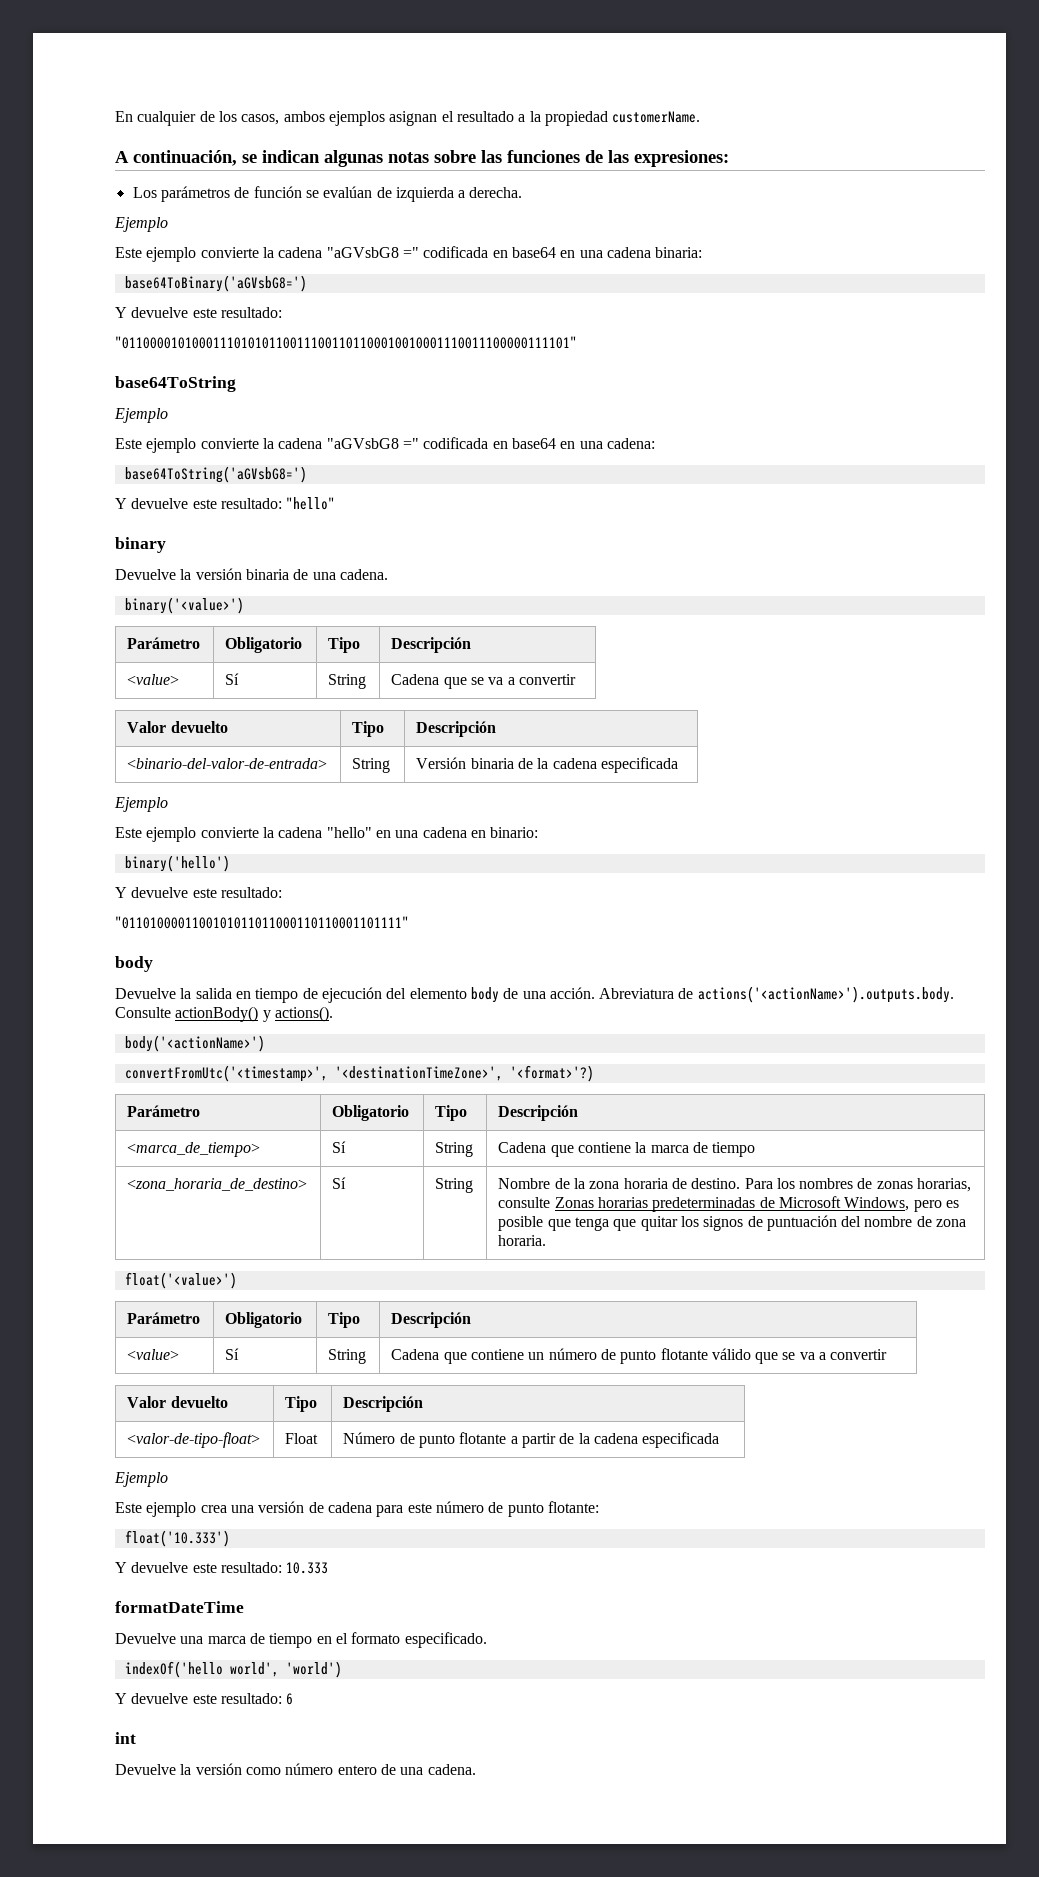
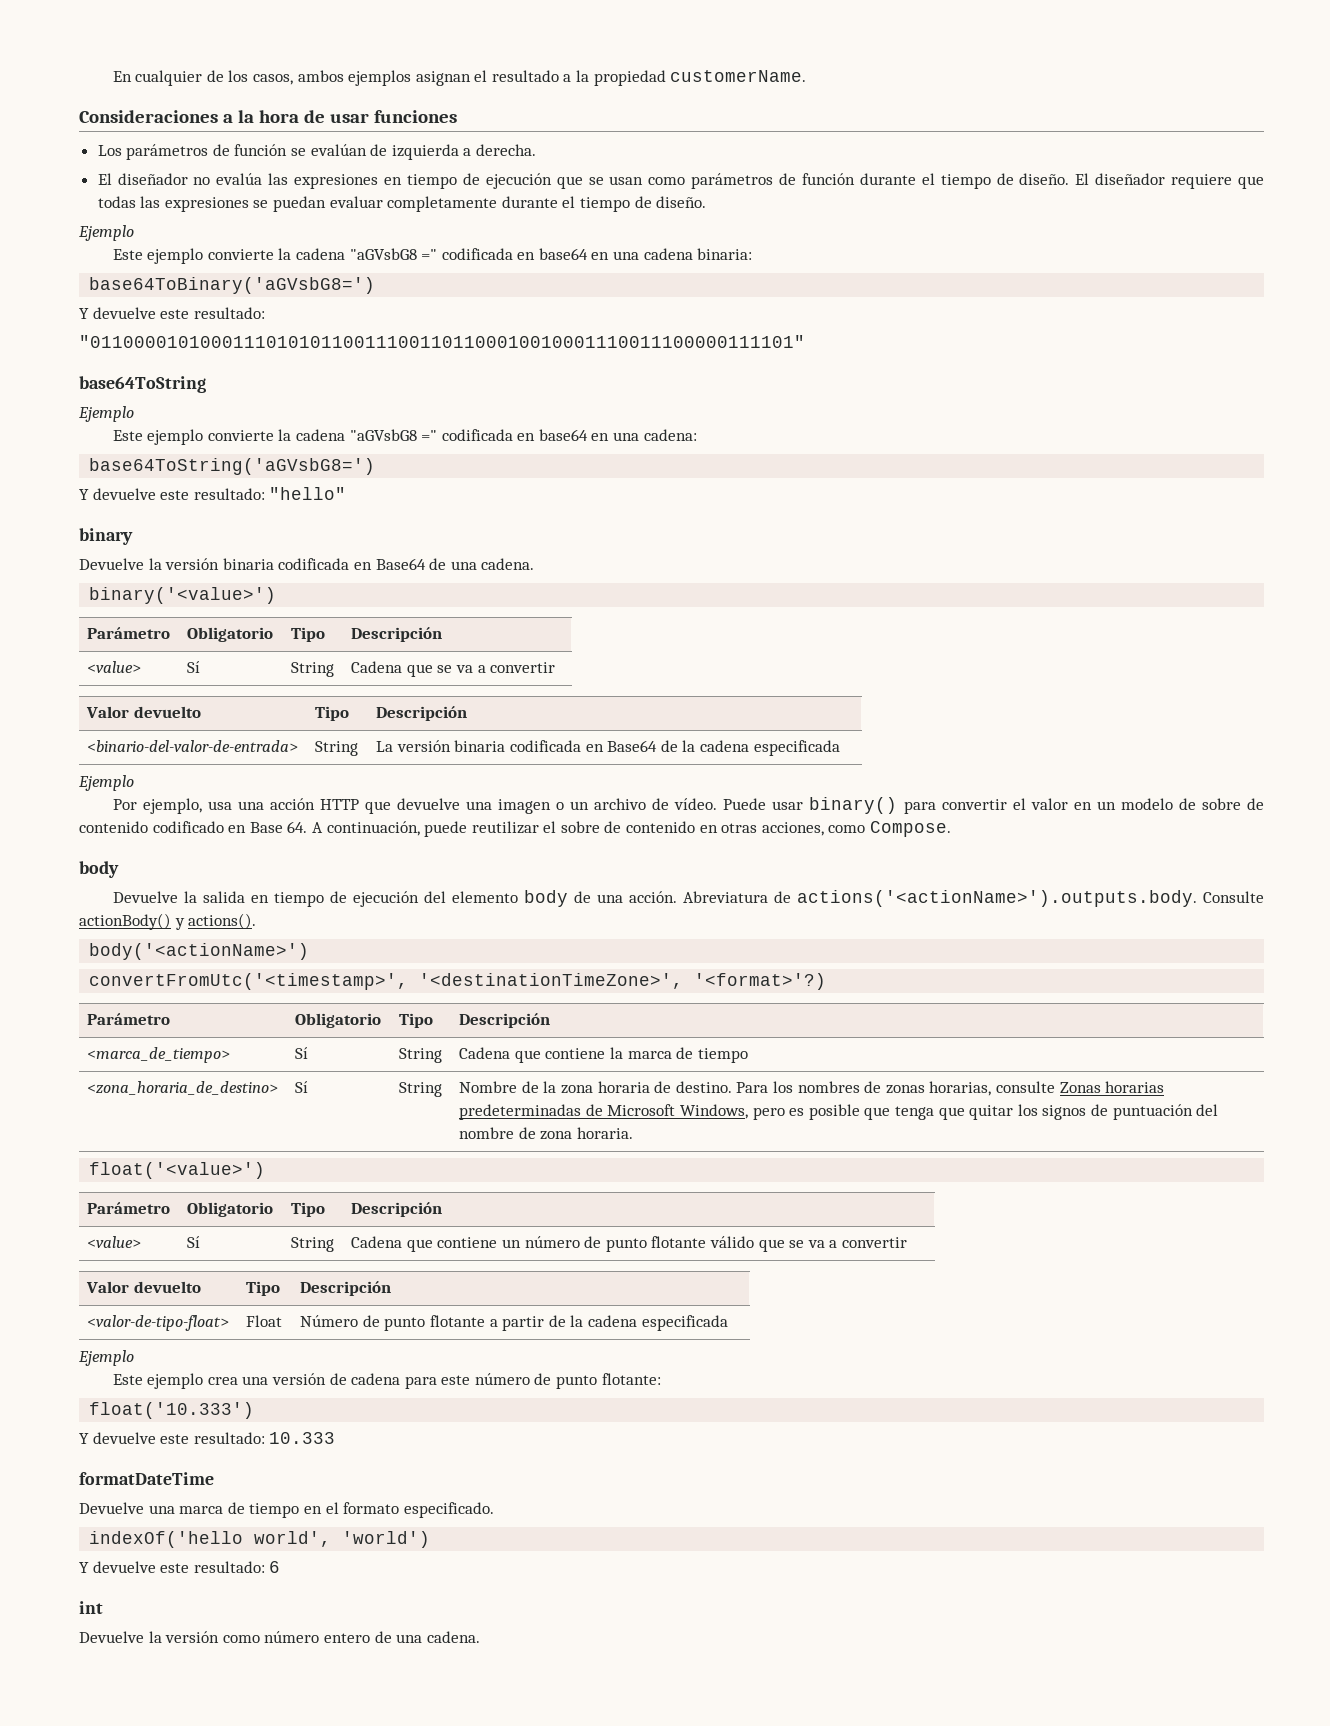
[115,150,729,167] A continuación, se indican algunas notas sobre las funciones de las expresiones: -> [79,110,457,123] Consideraciones a la hora de usar funciones
(523, 192) none -> [97,173,1265,189] [97,196,707,212] // El diseñador no evalúa las expresiones en tiempo de ejecución que se usan como parámetros de función durante el tiempo de diseño. El diseñador requiere que todas las expresiones se puedan evaluar completamente durante el tiempo de diseño.
(289, 574) none -> [278,558,426,570] codificada en Base64
[416,757,678,773] [114,797,168,812] [115,827,539,842] [124,855,230,872] [115,887,282,898] [115,916,409,929] Versión binaria de la cadena especificada // Ejemplo // Este ejemplo convierte la cadena "hello" en una cadena en binario: // binary('hello') // Y devuelve este resultado: // "0110100001100101011011000110110001101111" -> [376,740,840,756] [78,775,134,791] [112,797,1264,814] [79,821,952,837] La versión binaria codificada en Base64 de la cadena especificada // Ejemplo // Por ejemplo, usa una acción HTTP que devuelve una imagen o un archivo de vídeo. Puede usar binary() para convertir el valor en un modelo de sobre de contenido codificado en Base 64. A continuación, puede reutilizar el sobre de contenido en otras acciones, como Compose.

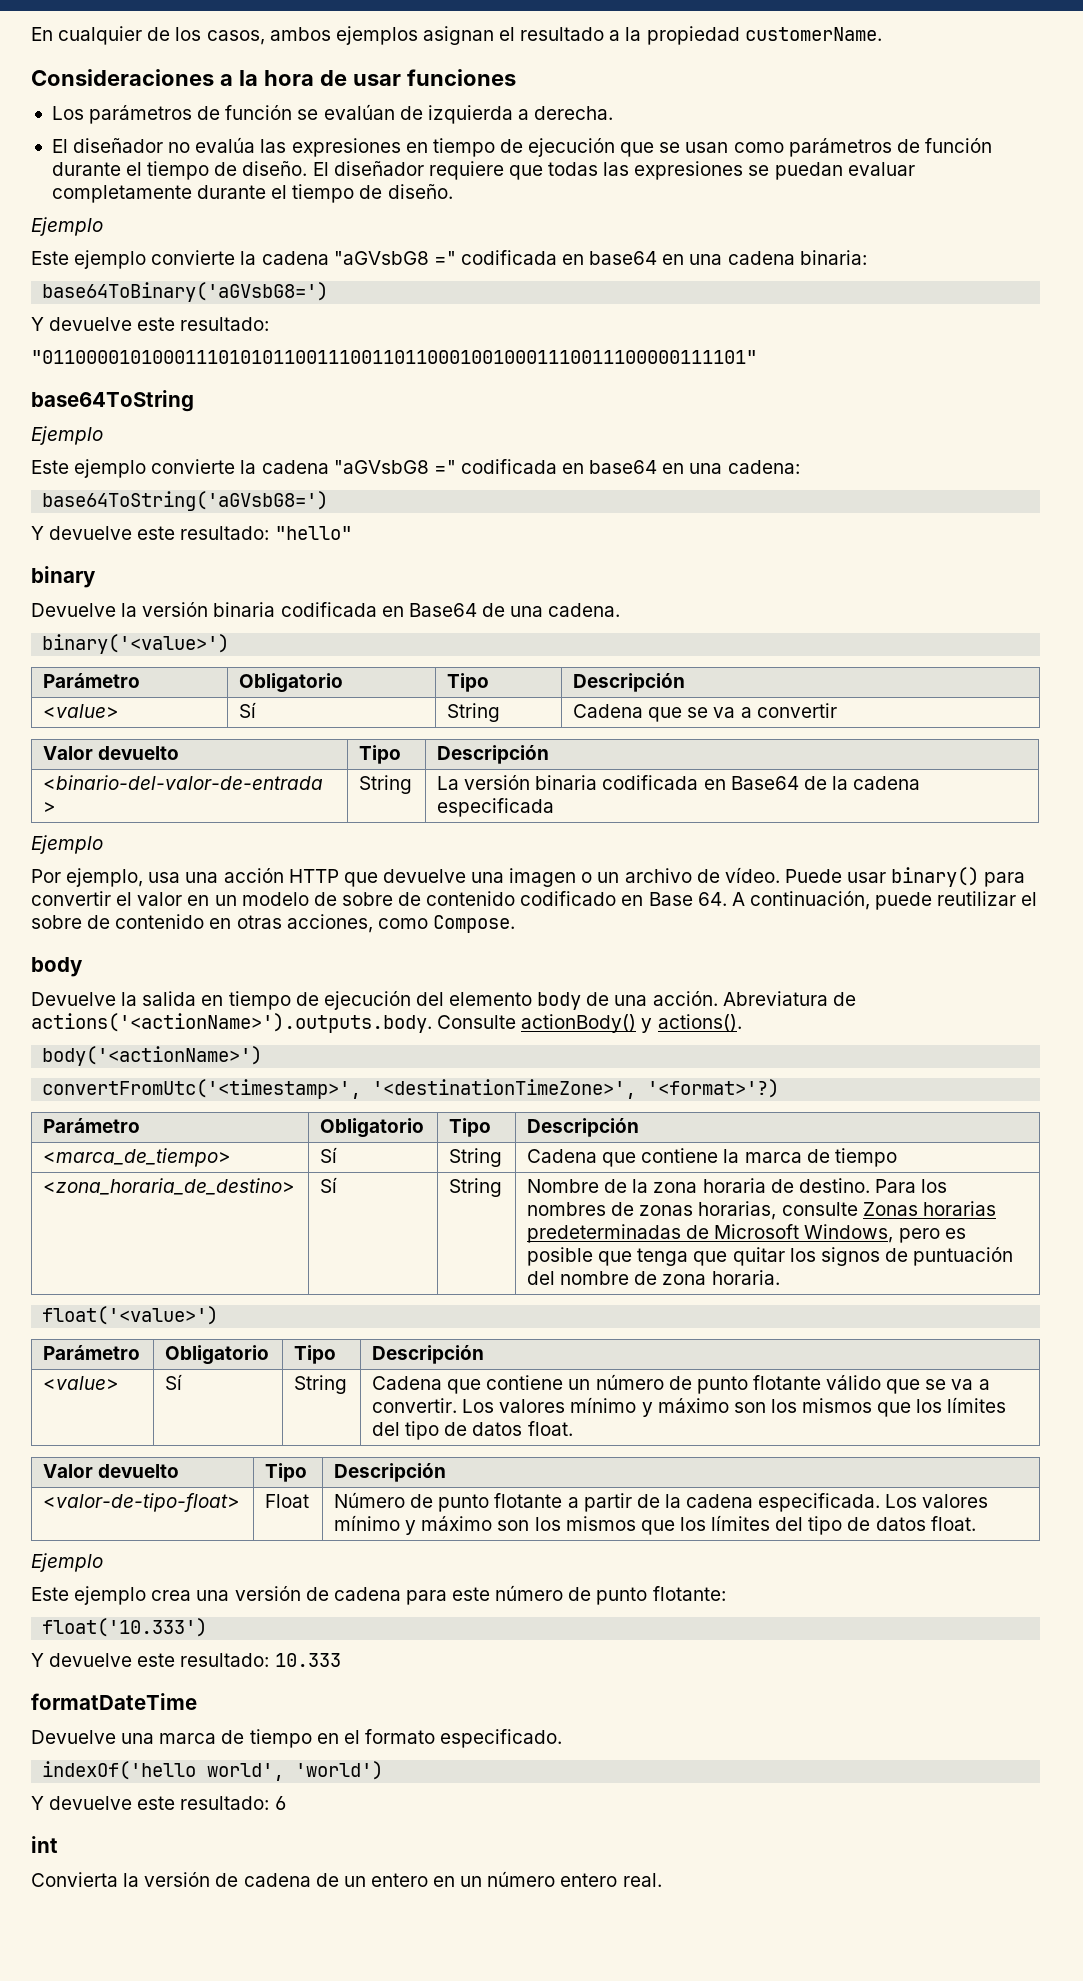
[841,1237,907,1248] convertir -> [372,1397,1007,1417] [372,1421,573,1440] convertir. Los valores mínimo y máximo son los mismos que los límites del tipo de datos float.
[641,1315,728,1331] especificada -> [758,1493,989,1512] [334,1515,976,1535] especificada. Los valores mínimo y máximo son los mismos que los límites del tipo de datos float.
[79,1631,480,1643] Devuelve la versión como número entero de una cadena. -> [31,1871,662,1887] Convierta la versión de cadena de un entero en un número entero real.

